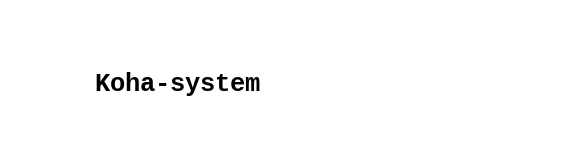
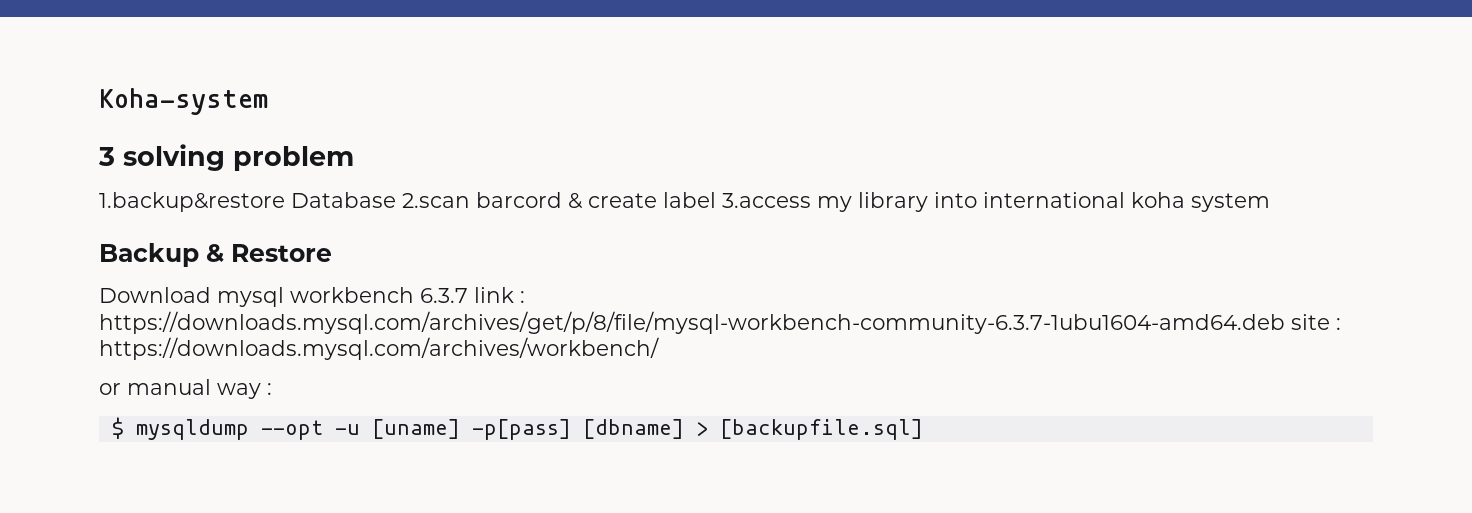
(260, 84) none -> [98,144,354,171] [99,192,1270,212] [99,243,332,267] [99,287,525,307] [99,311,1341,334] [99,337,659,360] [99,379,272,399] [111,417,923,440] // 3 solving problem // 1.backup&restore Database 2.scan barcord & create label 3.access my library into international koha system // Backup & Restore // Download mysql workbench 6.3.7 link : https://downloads.mysql.com/archives/get/p/8/file/mysql-workbench-community-6.3.7-1ubu1604-amd64.deb site : https://downloads.mysql.com/archives/workbench/ // or manual way : // $ mysqldump --opt -u [uname] -p[pass] [dbname] > [backupfile.sql]

